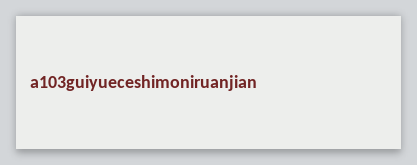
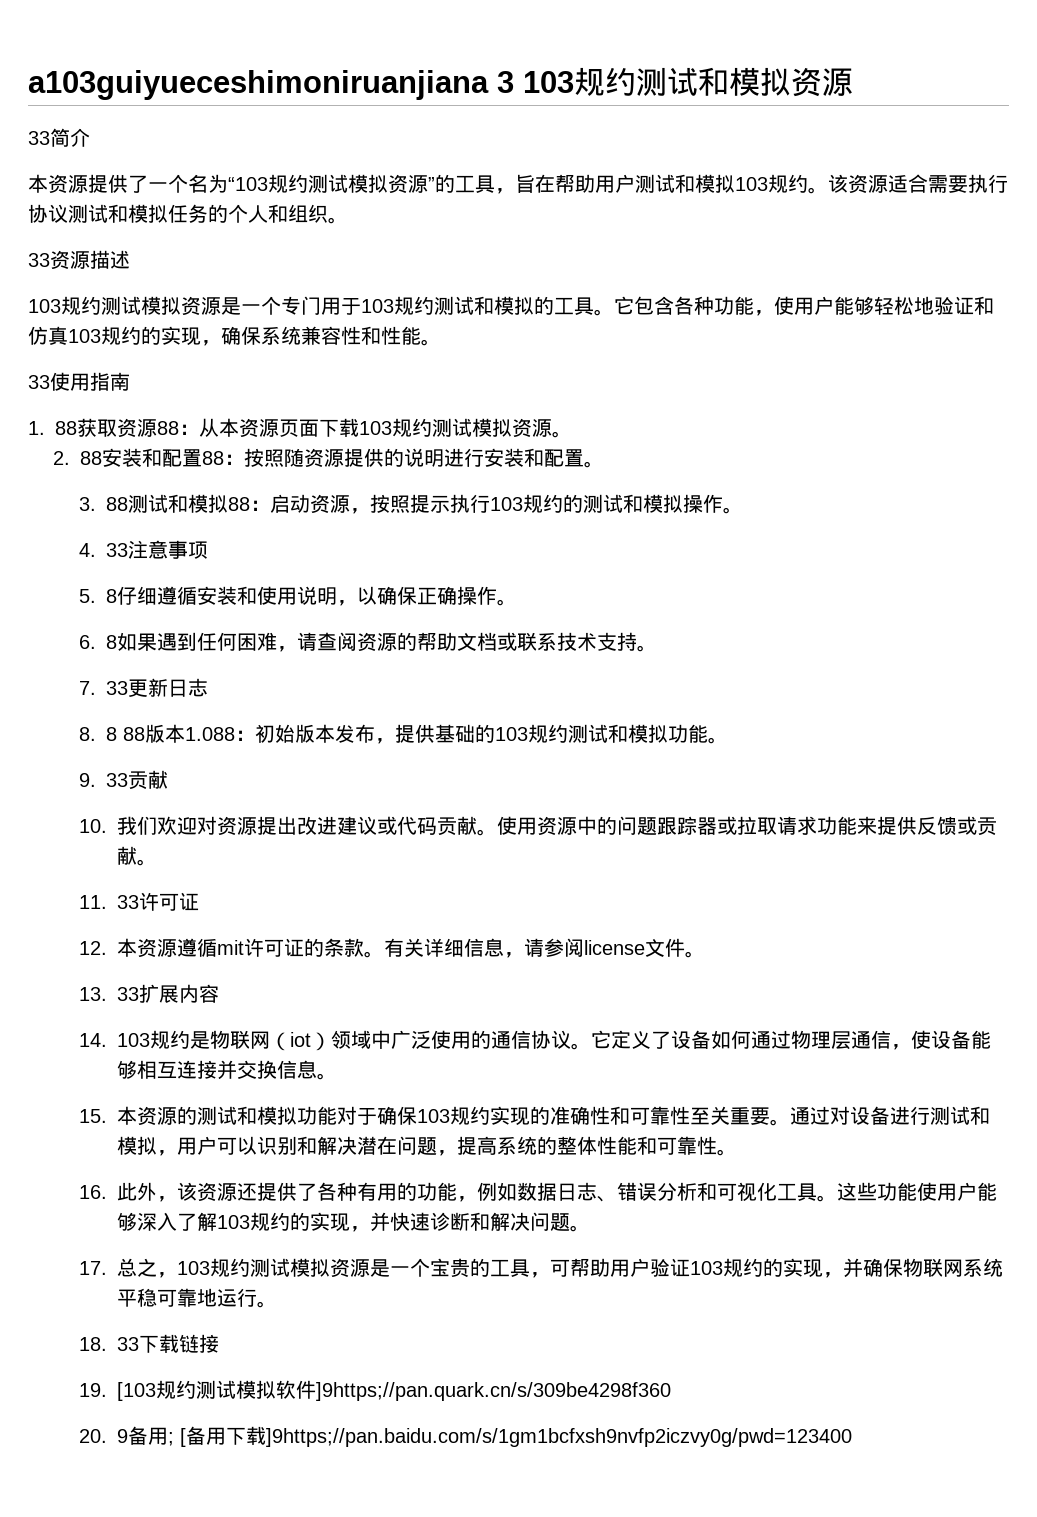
[30,75,257,91] a103guiyueceshimoniruanjian -> [28,67,853,100] [28,128,90,147] [28,174,1008,194] [28,204,348,224] [28,250,130,270] [28,296,994,316] [28,326,441,346] [28,372,130,391] [28,418,572,438] [53,448,605,468] [78,494,743,514] [78,540,208,559] [78,586,517,606] [78,632,657,652] [78,678,208,697] [78,724,728,744] [78,770,168,790] [78,816,997,836] [116,846,157,866] [78,892,199,911] [78,938,705,958] [78,984,219,1003] [78,1030,991,1051] [116,1060,337,1080] [78,1106,990,1126] [116,1136,737,1156] [78,1182,997,1202] [116,1212,590,1232] [78,1258,1003,1278] [116,1288,277,1308] [78,1334,219,1353] [78,1380,671,1401] [78,1426,852,1447] a103guiyueceshimoniruanjiana 3 103规约测试和模拟资源 // 33简介 // 本资源提供了一个名为“103规约测试模拟资源”的工具，旨在帮助用户测试和模拟103规约。该资源适合需要执行协议测试和模拟任务的个人和组织。 // 33资源描述 // 103规约测试模拟资源是一个专门用于103规约测试和模拟的工具。它包含各种功能，使用户能够轻松地验证和仿真103规约的实现，确保系统兼容性和性能。 // 33使用指南 // 1. 88获取资源88：从本资源页面下载103规约测试模拟资源。 // 2. 88安装和配置88：按照随资源提供的说明进行安装和配置。 // 3. 88测试和模拟88：启动资源，按照提示执行103规约的测试和模拟操作。 // 4. 33注意事项 // 5. 8仔细遵循安装和使用说明，以确保正确操作。 // 6. 8如果遇到任何困难，请查阅资源的帮助文档或联系技术支持。 // 7. 33更新日志 // 8. 8 88版本1.088：初始版本发布，提供基础的103规约测试和模拟功能。 // 9. 33贡献 // 10.我们欢迎对资源提出改进建议或代码贡献。使用资源中的问题跟踪器或拉取请求功能来提供反馈或贡献。 // 11. 33许可证 // 12.本资源遵循mit许可证的条款。有关详细信息，请参阅license文件。 // 13. 33扩展内容 // 14. 103规约是物联网（iot）领域中广泛使用的通信协议。它定义了设备如何通过物理层通信，使设备能够相互连接并交换信息。 // 15.本资源的测试和模拟功能对于确保103规约实现的准确性和可靠性至关重要。通过对设备进行测试和模拟，用户可以识别和解决潜在问题，提高系统的整体性能和可靠性。 // 16.此外，该资源还提供了各种有用的功能，例如数据日志、错误分析和可视化工具。这些功能使用户能够深入了解103规约的实现，并快速诊断和解决问题。 // 17.总之，103规约测试模拟资源是一个宝贵的工具，可帮助用户验证103规约的实现，并确保物联网系统平稳可靠地运行。 // 18. 33下载链接 // 19. [103规约测试模拟软件]9https;//pan.quark.cn/s/309be4298f360 // 20. 9备用; [备用下载]9https;//pan.baidu.com/s/1gm1bcfxsh9nvfp2iczvy0g/pwd=123400

